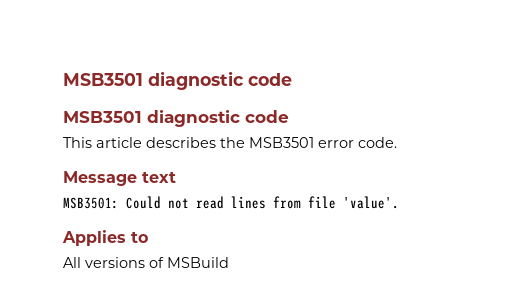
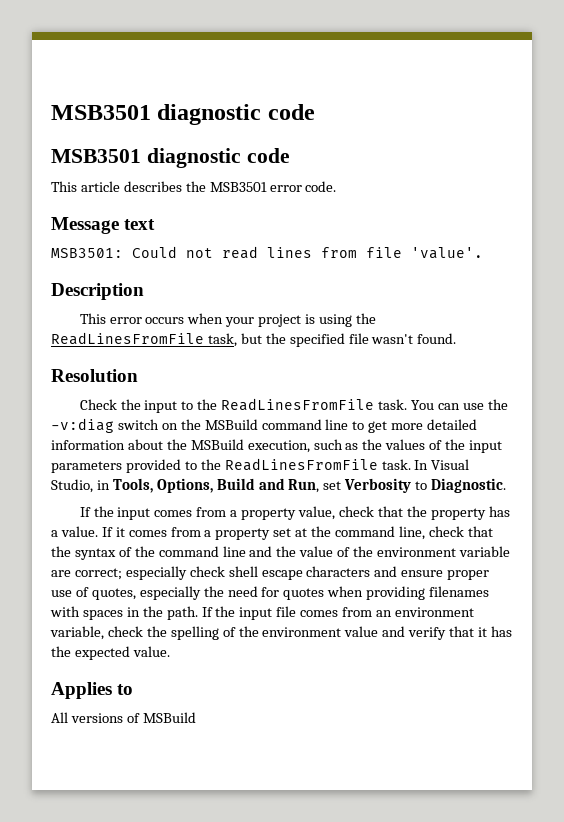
(399, 202) none -> [51,283,144,300] [79,313,376,327] [51,332,457,347] [51,369,138,382] [79,398,508,413] [51,418,478,433] [51,439,503,453] [51,458,470,473] [51,478,507,493] [79,506,510,520] [51,526,493,540] [51,546,510,560] [51,566,490,580] [51,586,490,600] [50,606,474,620] [50,626,512,640] [51,646,170,660] // Description // This error occurs when your project is using the ReadLinesFromFile task, but the specified file wasn't found. // Resolution // Check the input to the ReadLinesFromFile task. You can use the -v:diag switch on the MSBuild command line to get more detailed information about the MSBuild execution, such as the values of the input parameters provided to the ReadLinesFromFile task. In Visual Studio, in Tools, Options, Build and Run, set Verbosity to Diagnostic. // If the input comes from a property value, check that the property has a value. If it comes from a property set at the command line, check that the syntax of the command line and the value of the environment variable are correct; especially check shell escape characters and ensure proper use of quotes, especially the need for quotes when providing filenames with spaces in the path. If the input file comes from an environment variable, check the spelling of the environment value and verify that it has the expected value.

